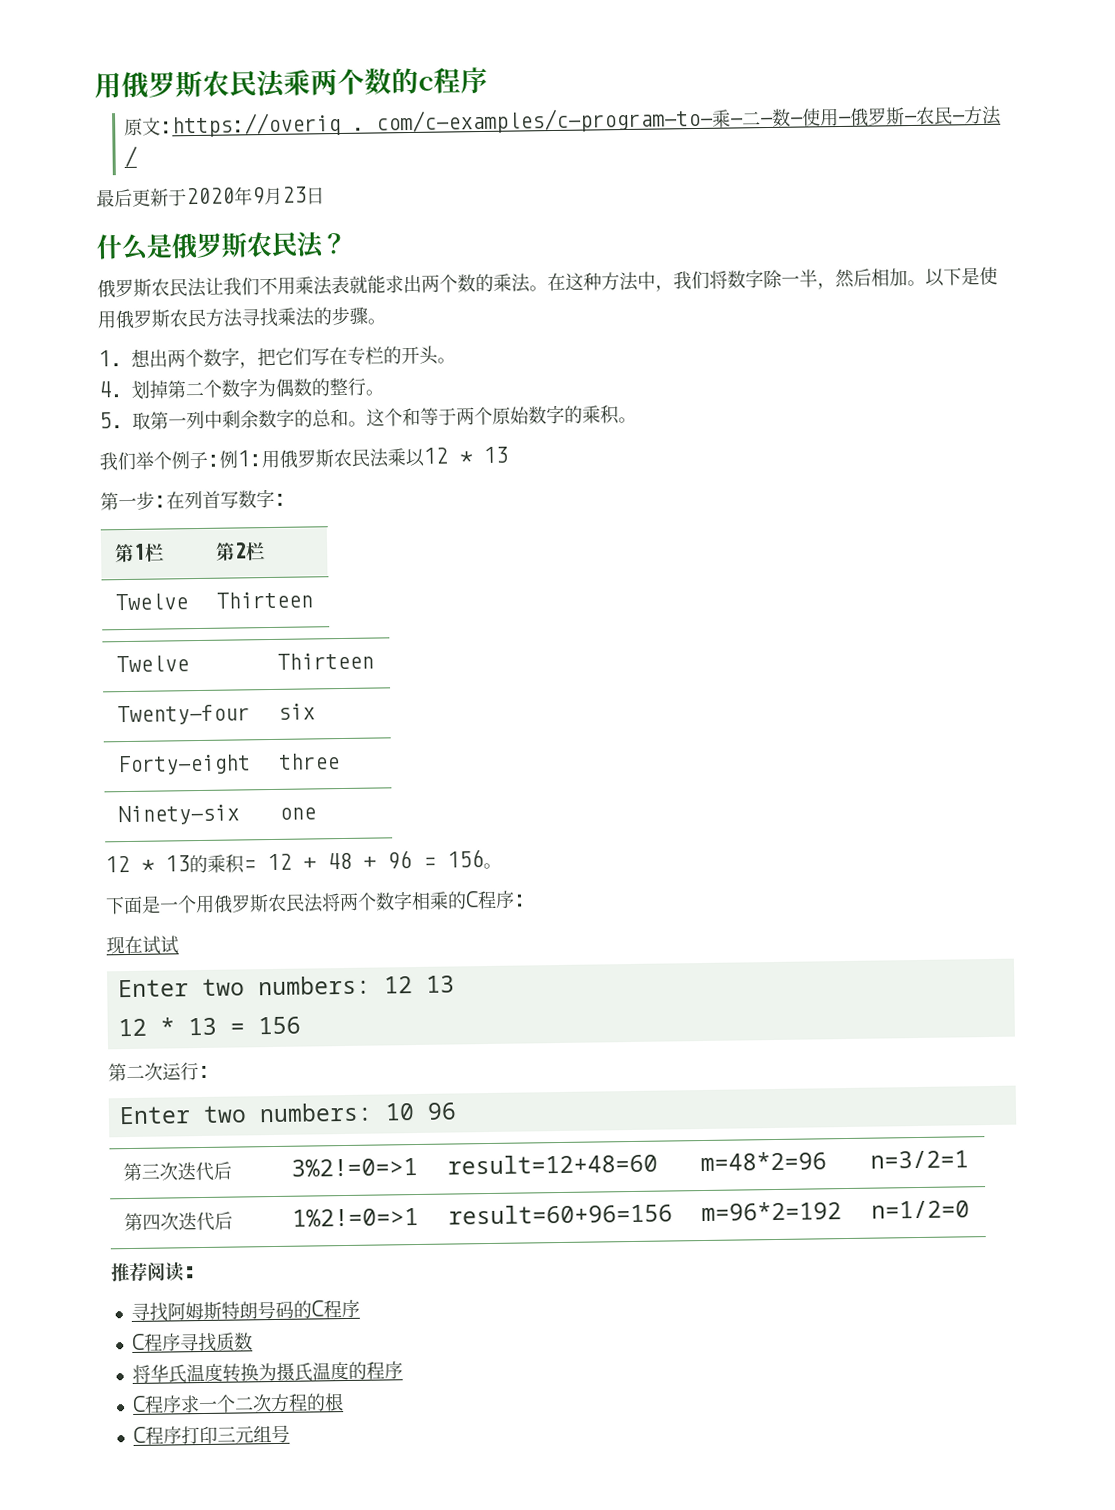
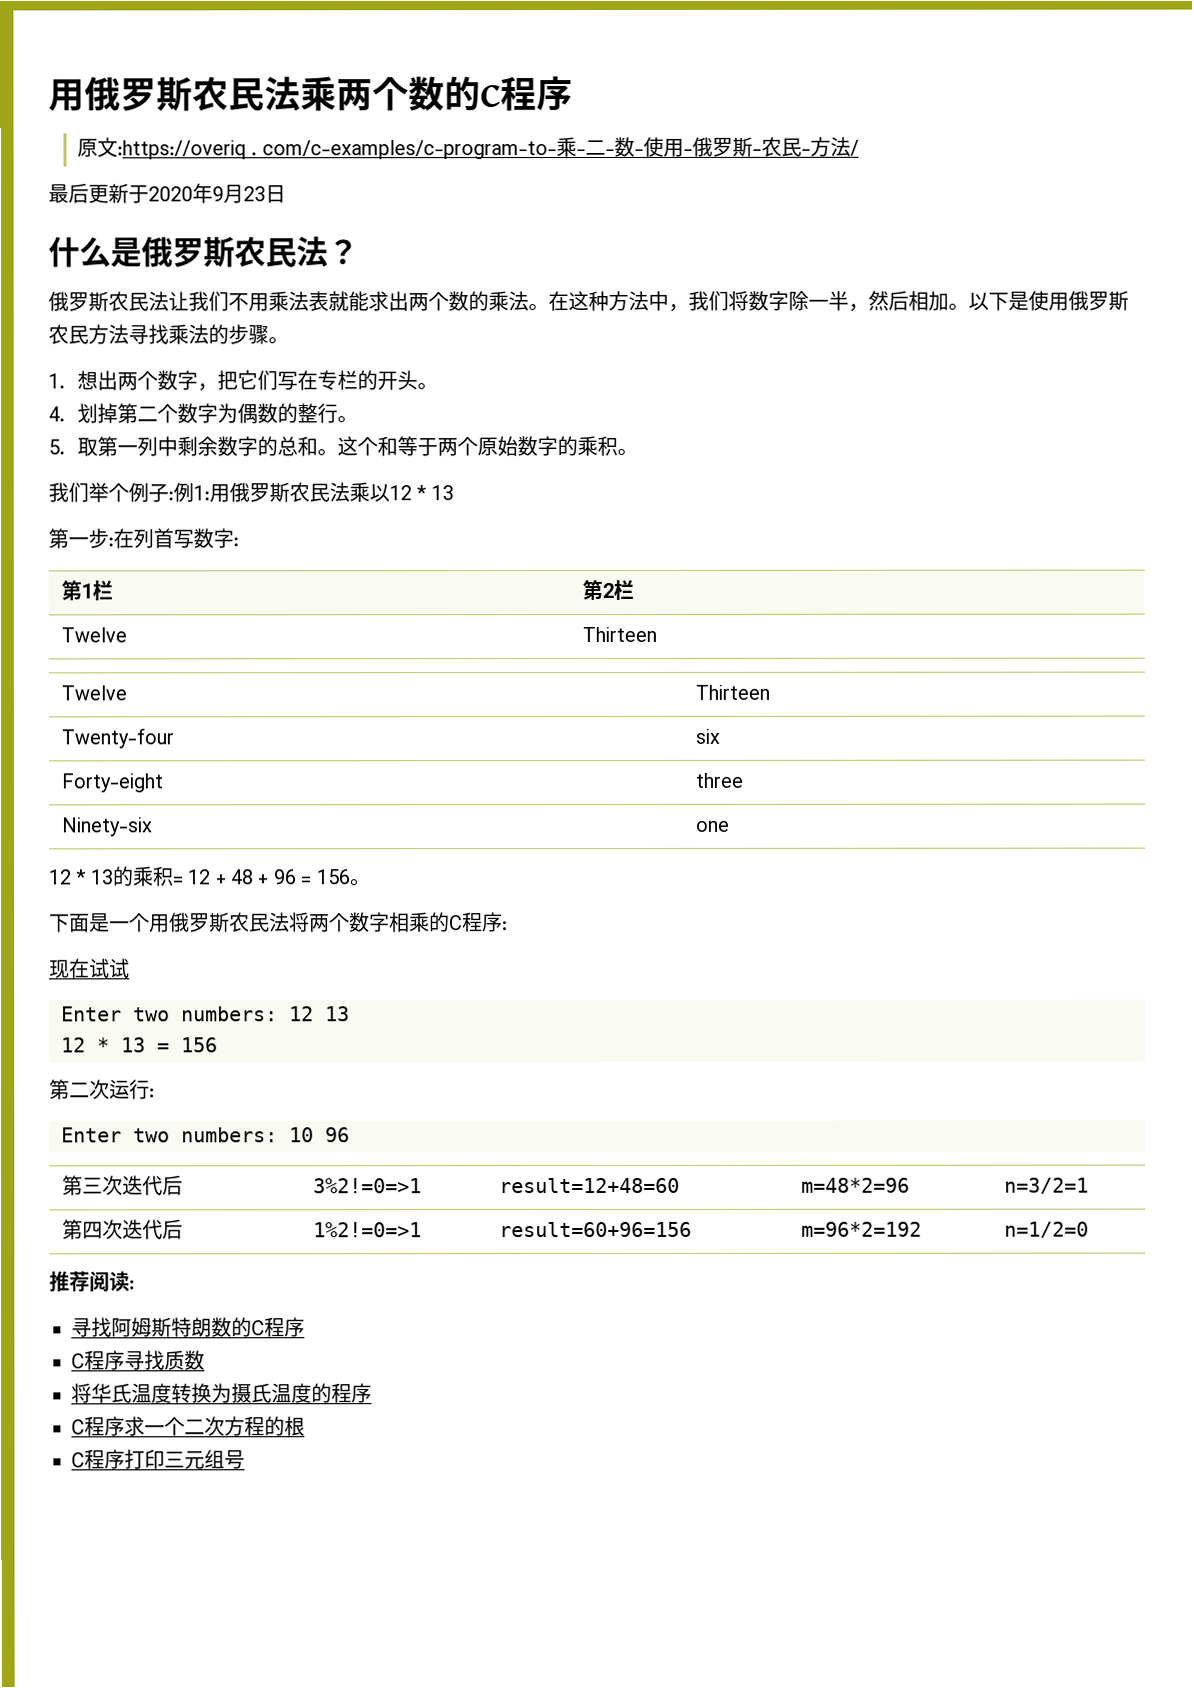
[418,76,434,91] c -> [480,84,501,108] C
[256,1300,294,1320] 号码 -> [211,1317,232,1338] 数

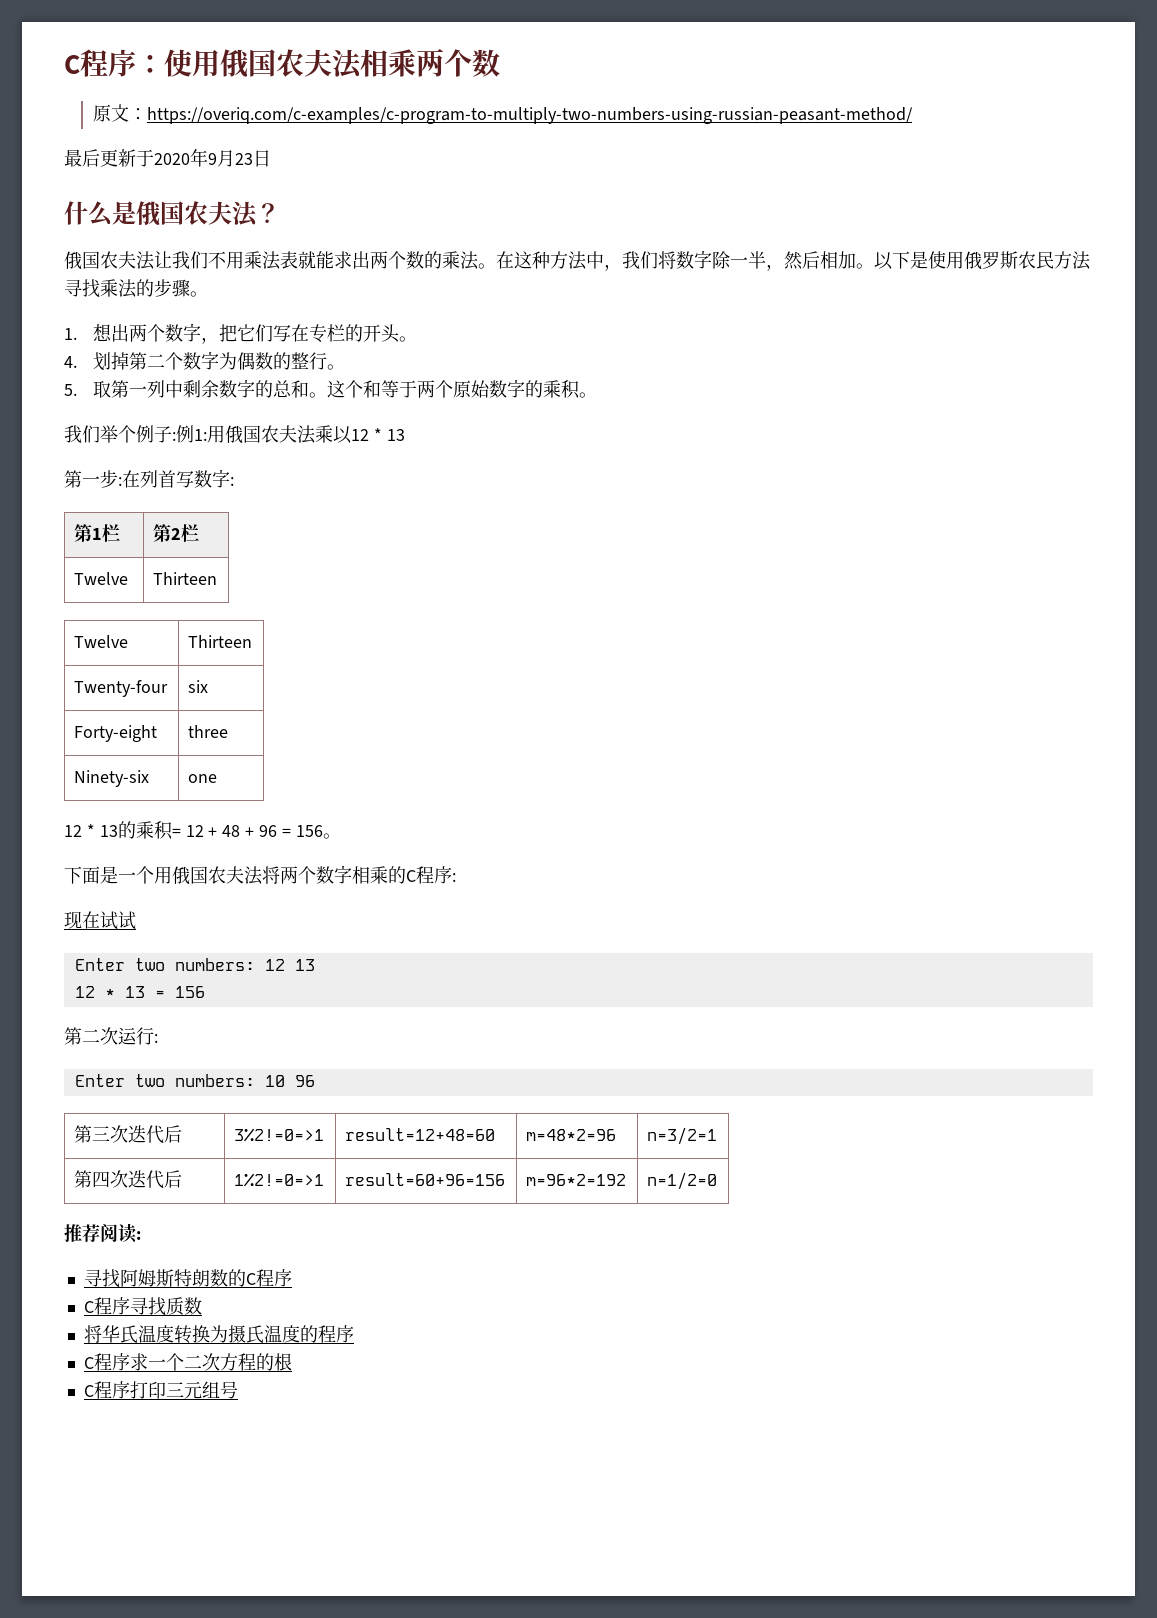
[48,76,301,112] 用俄罗斯农民法 -> [64,49,388,79] C程序：使用俄国农夫法相
[444,76,573,112] 的C程序 -> (500, 63) none
[116,136,859,160] :https://overiq . com/c-examples/c-program-to-乘-二-数-使用-俄罗斯-农民-方法/ -> [129,107,914,124] ：https://overiq.com/c-examples/c-program-to-multiply-two-numbers-using-russian-peasant-method/
[172,236,297,268] 罗斯农民 -> [160,201,232,225] 国农夫
[68,291,149,312] 罗斯农民 -> [82,251,136,269] 国农夫
[249,482,330,503] 罗斯农民 -> [243,425,297,443] 国农夫
[189,912,270,933] 罗斯农民 -> [190,866,244,884] 国农夫

